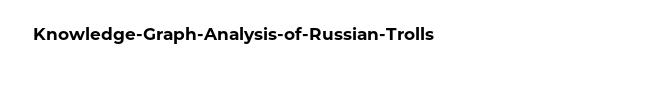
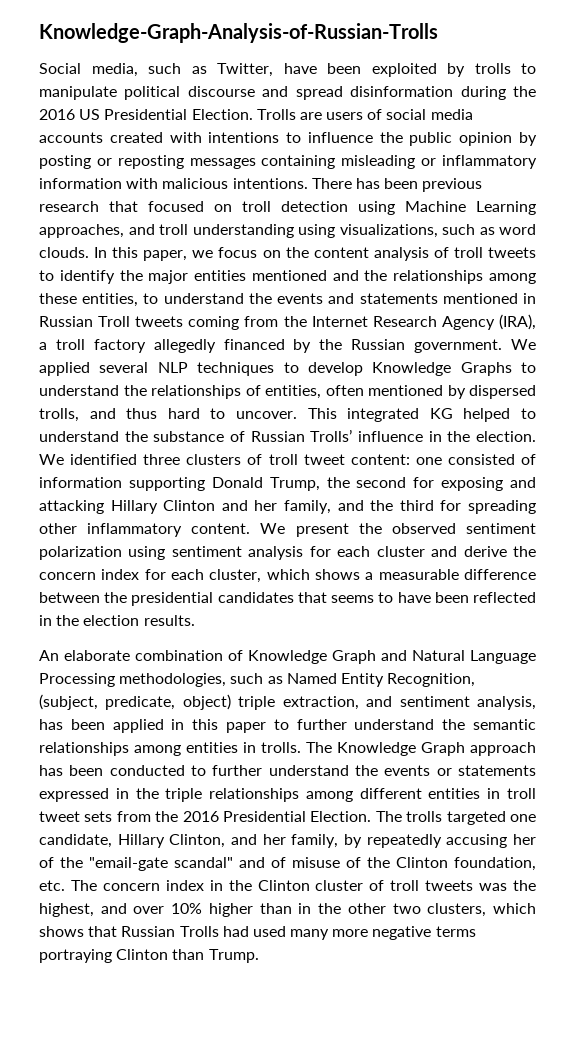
(434, 35) none -> [39,63,536,77] [39,86,536,100] [39,109,473,120] [39,132,537,146] [39,155,537,169] [39,178,483,192] [39,201,536,215] [39,224,536,238] [39,247,536,261] [39,270,536,284] [39,293,536,307] [39,314,536,330] [39,339,537,353] [39,362,536,376] [39,385,536,399] [39,408,537,422] [39,429,536,442] [39,454,537,465] [39,477,536,491] [39,500,537,514] [39,523,536,537] [39,546,536,560] [39,569,536,583] [39,592,536,606] [39,615,195,626] [39,650,536,664] [39,673,476,687] [39,694,536,710] [39,719,536,733] [39,742,536,756] [39,765,536,776] [39,788,536,802] [39,811,536,825] [39,834,536,848] [39,857,536,871] [39,880,537,891] [39,903,536,917] [39,926,476,940] [39,949,259,963] // Social media, such as Twitter, have been exploited by trolls to manipulate political discourse and spread disinformation during the 2016 US Presidential Election. Trolls are users of social media accounts created with intentions to influence the public opinion by posting or reposting messages containing misleading or inflammatory information with malicious intentions. There has been previous research that focused on troll detection using Machine Learning approaches, and troll understanding using visualizations, such as word clouds. In this paper, we focus on the content analysis of troll tweets to identify the major entities mentioned and the relationships among these entities, to understand the events and statements mentioned in Russian Troll tweets coming from the Internet Research Agency (IRA), a troll factory allegedly financed by the Russian government. We applied several NLP techniques to develop Knowledge Graphs to understand the relationships of entities, often mentioned by dispersed trolls, and thus hard to uncover. This integrated KG helped to understand the substance of Russian Trolls’ influence in the election. We identified three clusters of troll tweet content: one consisted of information supporting Donald Trump, the second for exposing and attacking Hillary Clinton and her family, and the third for spreading other inflammatory content. We present the observed sentiment polarization using sentiment analysis for each cluster and derive the concern index for each cluster, which shows a measurable difference between the presidential candidates that seems to have been reflected in the election results. // An elaborate combination of Knowledge Graph and Natural Language Processing methodologies, such as Named Entity Recognition, (subject, predicate, object) triple extraction, and sentiment analysis, has been applied in this paper to further understand the semantic relationships among entities in trolls. The Knowledge Graph approach has been conducted to further understand the events or statements expressed in the triple relationships among different entities in troll tweet sets from the 2016 Presidential Election. The trolls targeted one candidate, Hillary Clinton, and her family, by repeatedly accusing her of the "email-gate scandal" and of misuse of the Clinton foundation, etc. The concern index in the Clinton cluster of troll tweets was the highest, and over 10% higher than in the other two clusters, which shows that Russian Trolls had used many more negative terms portraying Clinton than Trump.

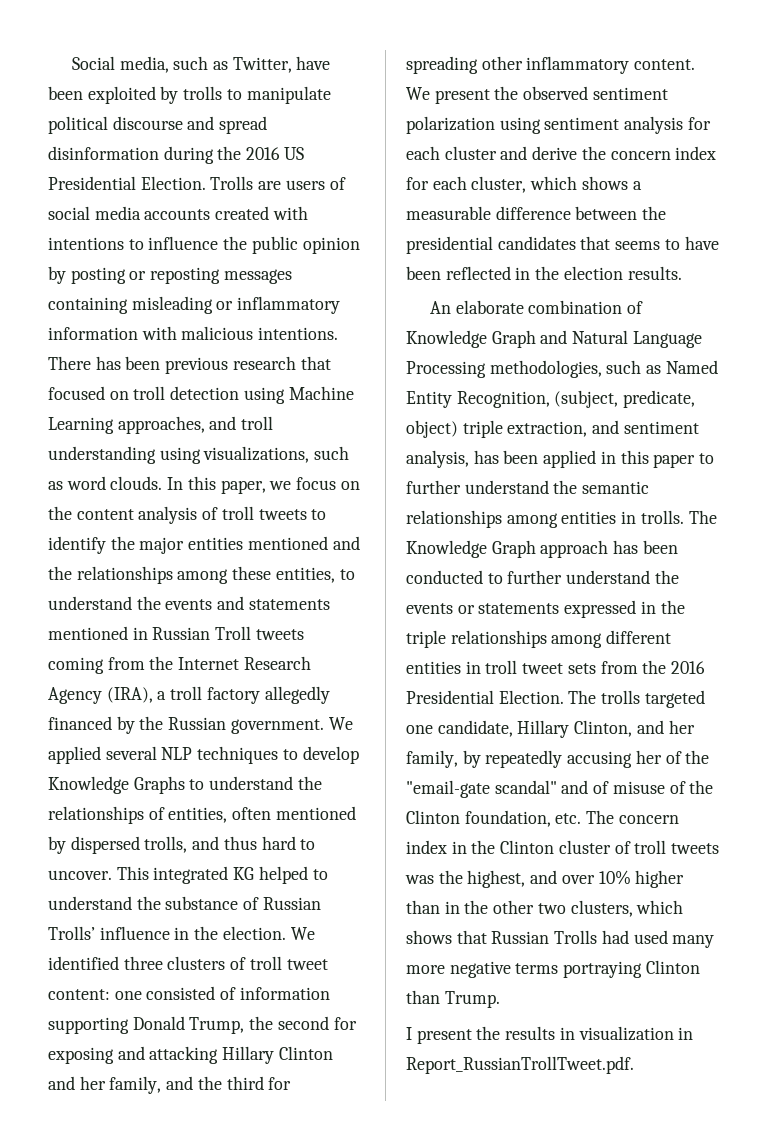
[39,23,438,43] Knowledge-Graph-Analysis-of-Russian-Trolls // -> (71, 63) none
(259, 956) none -> [406,1026,694,1044] [406,1056,634,1074] // I present the results in visualization in Report_RussianTrollTweet.pdf.

